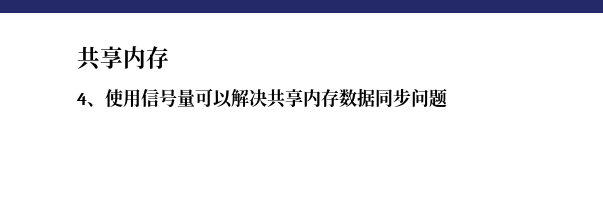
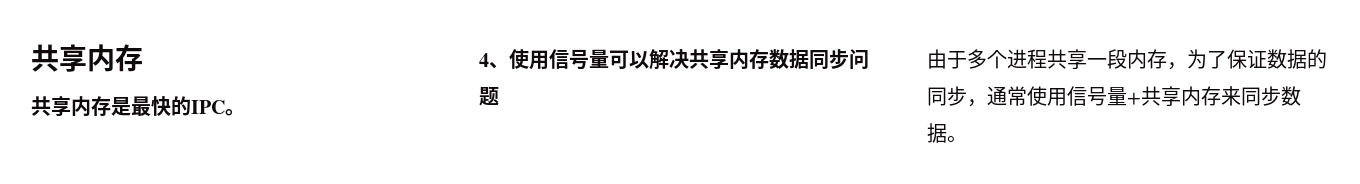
[77,46,169,71] 共享内存 -> [31,44,143,72] [31,96,245,117] 共享内存 // 共享内存是最快的IPC。
(447, 98) none -> [927,49,1327,70] [927,86,1301,107] [927,123,967,143] // 由于多个进程共享一段内存，为了保证数据的同步，通常使用信号量+共享内存来同步数据。

